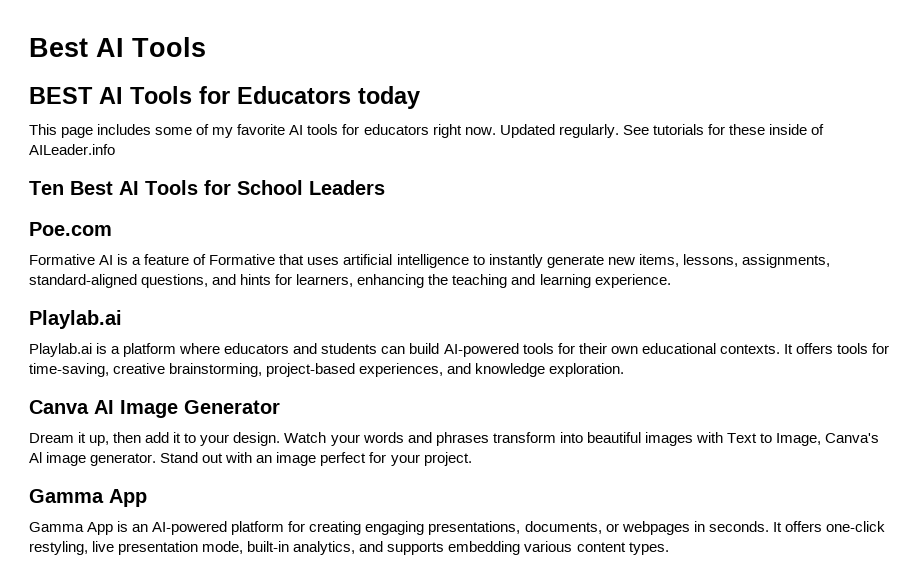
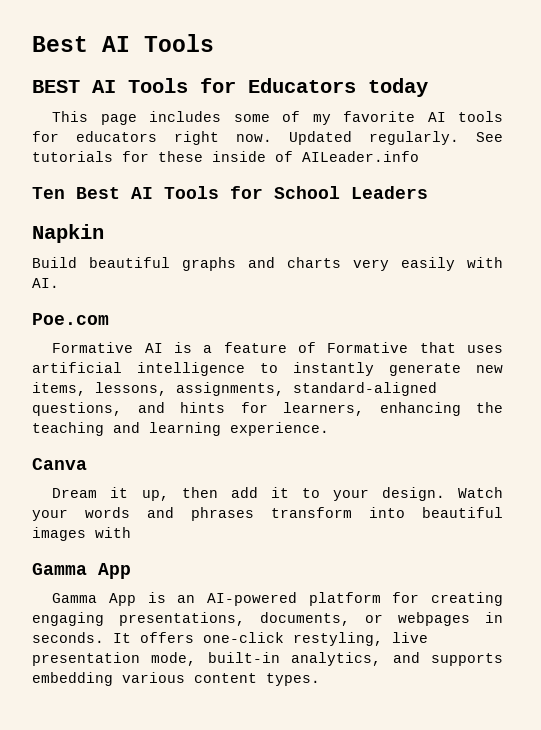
(385, 187) none -> [32,224,104,243] [32,257,503,271] [32,278,59,288] // Napkin // Build beautiful graphs and charts very easily with AI.
[29,310,122,329] [29,343,889,357] [29,363,625,377] [29,400,280,418] Playlab.ai // Playlab.ai is a platform where educators and students can build AI-powered tools for their own educational contexts. It offers tools for time-saving, creative brainstorming, project-based experiences, and knowledge exploration. // Canva AI Image Generator -> [32,458,87,470] Canva
[726,433,880,446] [29,452,472,466] Text to Image, Canva's Al image generator. Stand out with an image perfect for your project. -> (131, 532) none

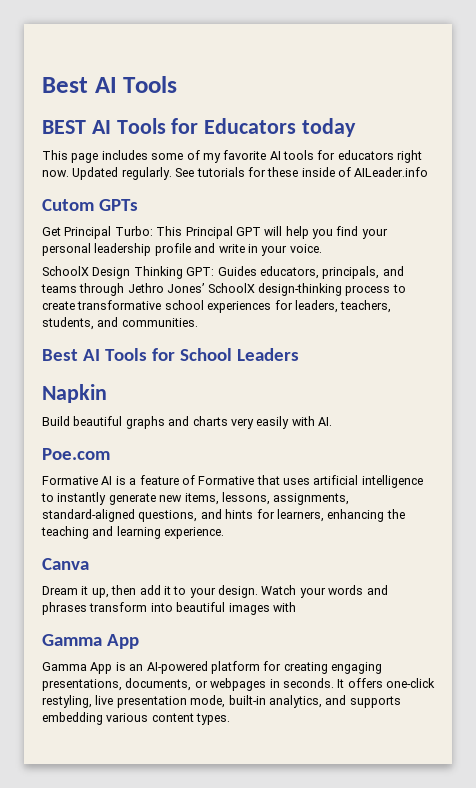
[32,187,65,199] Ten -> [42,199,138,211] [42,226,388,239] [42,243,322,256] [42,266,404,279] [41,283,406,296] [42,300,392,313] [42,317,198,330] Cutom GPTs // Get Principal Turbo: This Principal GPT will help you find your personal leadership profile and write in your voice. // SchoolX Design Thinking GPT: Guides educators, principals, and teams through Jethro Jones’ SchoolX design-thinking process to create transformative school experiences for leaders, teachers, students, and communities. //

